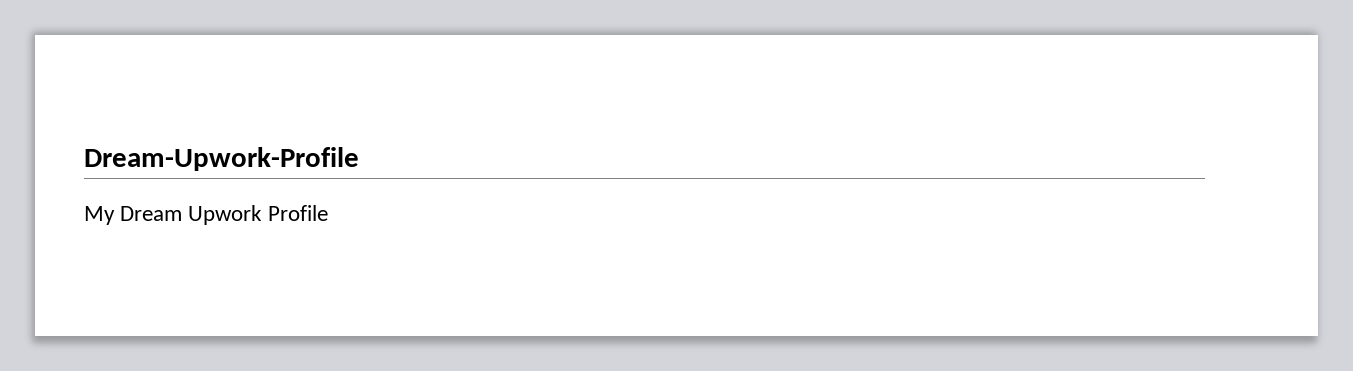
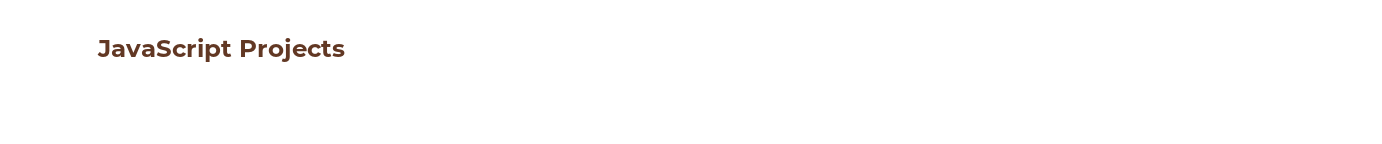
[84,147,359,171] [84,205,328,225] Dream-Upwork-Profile // My Dream Upwork Profile -> [97,38,345,62] JavaScript Projects

